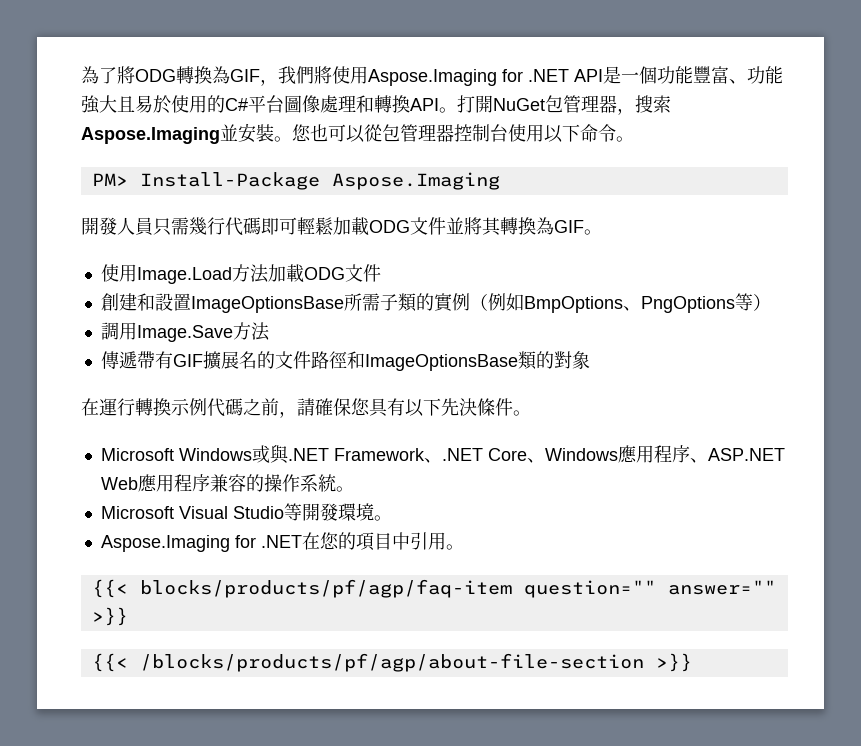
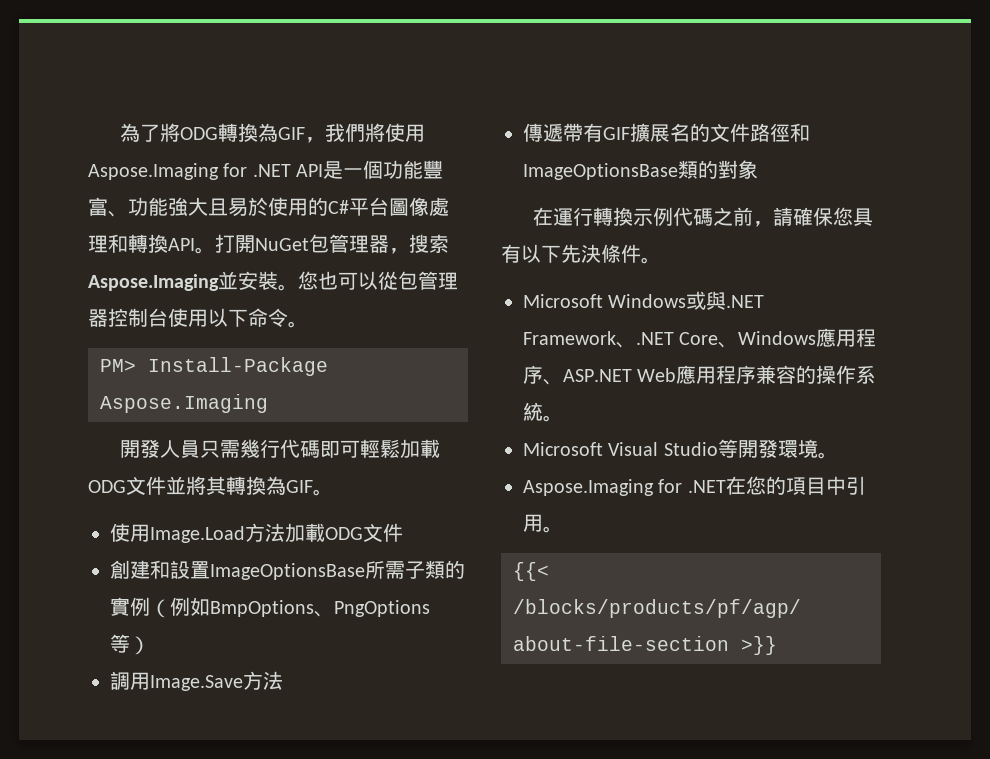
[91,579,776,598] [91,607,128,626] // {{< blocks/products/pf/agp/faq-item question="" answer="" >}} -> (563, 529) none

